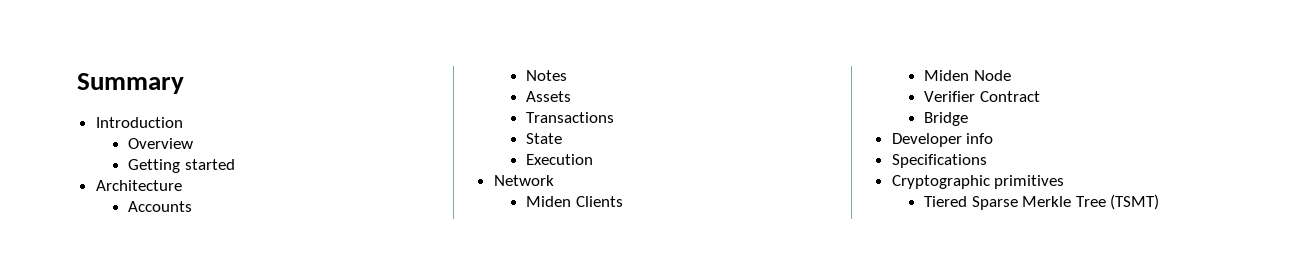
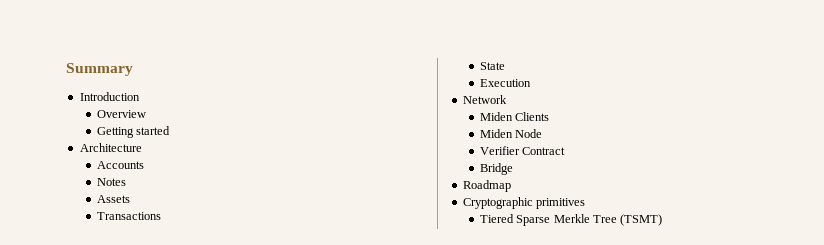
[891,133,994,147] [891,154,987,168] Developer info // Specifications -> [462,180,511,192] Roadmap

